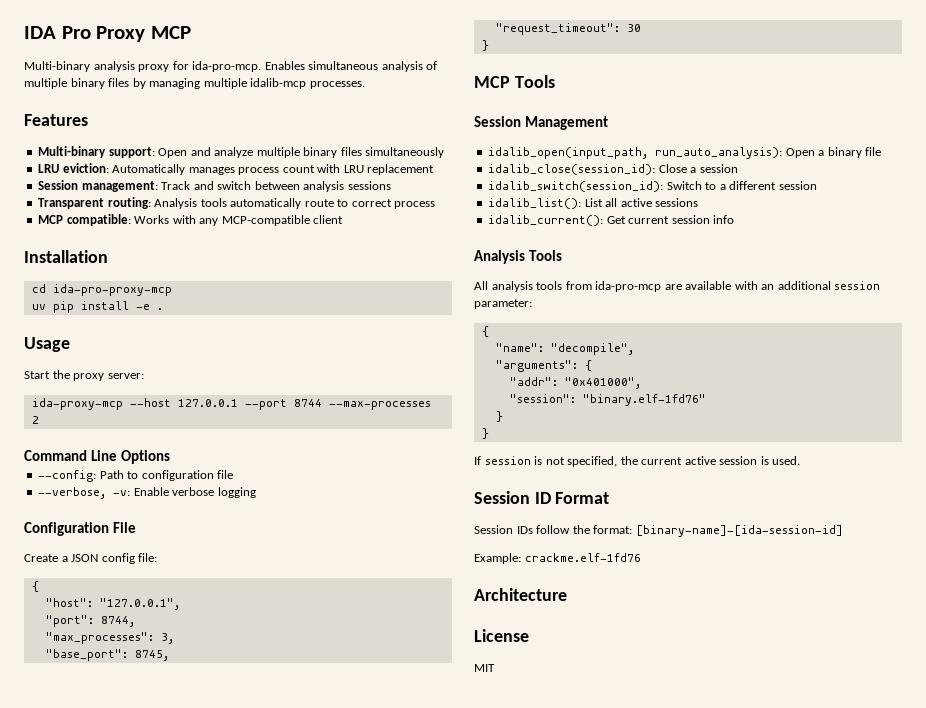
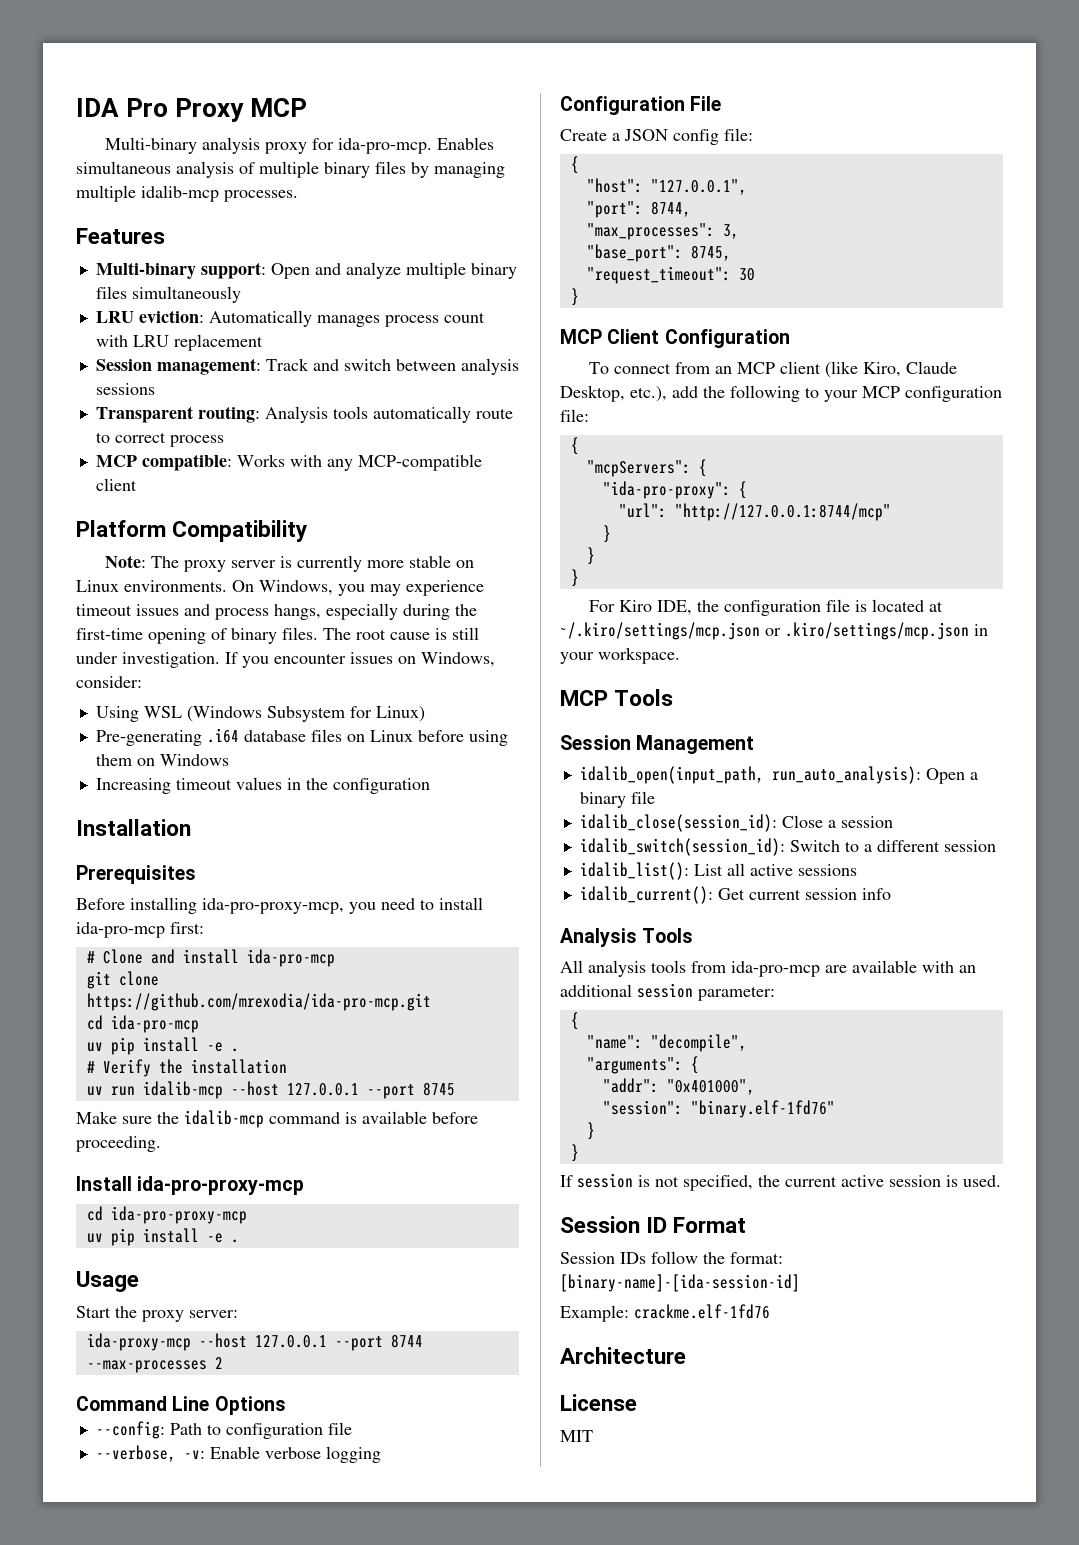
[24,250,108,263] Installation -> [76,520,308,542] [105,555,475,572] [76,580,484,596] [76,603,477,620] [76,627,479,644] [76,652,495,668] [76,676,142,688] [95,706,425,722] [95,728,508,746] [95,754,229,766] [95,777,430,794] [76,819,191,836] [76,865,196,884] [76,897,483,914] [76,922,204,938] [86,949,335,967] [86,971,159,989] [86,993,431,1011] [86,1015,199,1033] [86,1037,239,1055] [86,1059,287,1077] [86,1081,455,1099] [76,1110,478,1128] [76,1136,161,1152] [76,1176,305,1195] Platform Compatibility // Note: The proxy server is currently more stable on Linux environments. On Windows, you may experience timeout issues and process hangs, especially during the first-time opening of binary files. The root cause is still under investigation. If you encounter issues on Windows, consider: // Using WSL (Windows Subsystem for Linux) // Pre-generating .i64 database files on Linux before using them on Windows // Increasing timeout values in the configuration // Installation // Prerequisites // Before installing ida-pro-proxy-mcp, you need to install ida-pro-mcp first: // # Clone and install ida-pro-mcp // git clone https://github.com/mrexodia/ida-pro-mcp.git // cd ida-pro-mcp // uv pip install -e . // # Verify the installation // uv run idalib-mcp --host 127.0.0.1 --port 8745 // Make sure the idalib-mcp command is available before proceeding. // Install ida-pro-proxy-mcp
(489, 45) none -> [560,329,790,348] [589,361,958,378] [560,385,1002,402] [560,409,589,422] [570,437,579,455] [586,459,707,477] [602,481,747,499] [618,503,891,521] [602,525,611,543] [586,547,595,565] [570,569,579,587] [589,599,944,616] [560,622,988,640] [560,647,680,664] // MCP Client Configuration // To connect from an MCP client (like Kiro, Claude Desktop, etc.), add the following to your MCP configuration file: // { // "mcpServers": { // "ida-pro-proxy": { // "url": "http://127.0.0.1:8744/mcp" // } // } // } // For Kiro IDE, the configuration file is located at ~/.kiro/settings/mcp.json or .kiro/settings/mcp.json in your workspace.

